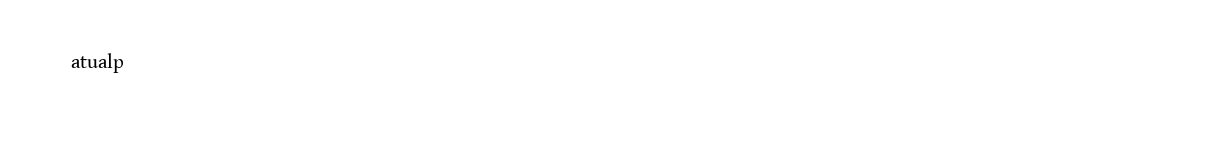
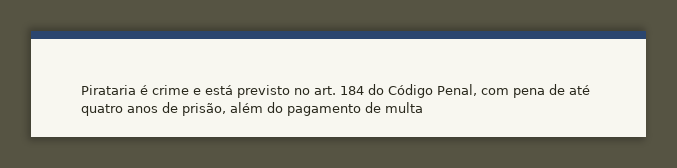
[71,53,124,73] atualp -> [81,84,590,98] [81,102,423,116] Pirataria é crime e está previsto no art. 184 do Código Penal, com pena de até quatro anos de prisão, além do pagamento de multa

